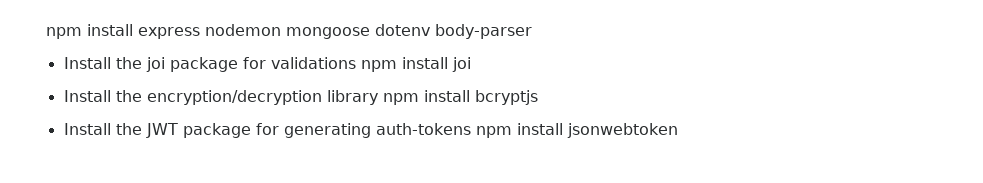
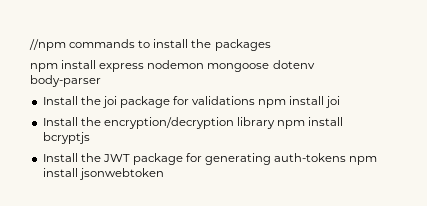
(46, 33) none -> [29,39,271,51] //npm commands to install the packages //

